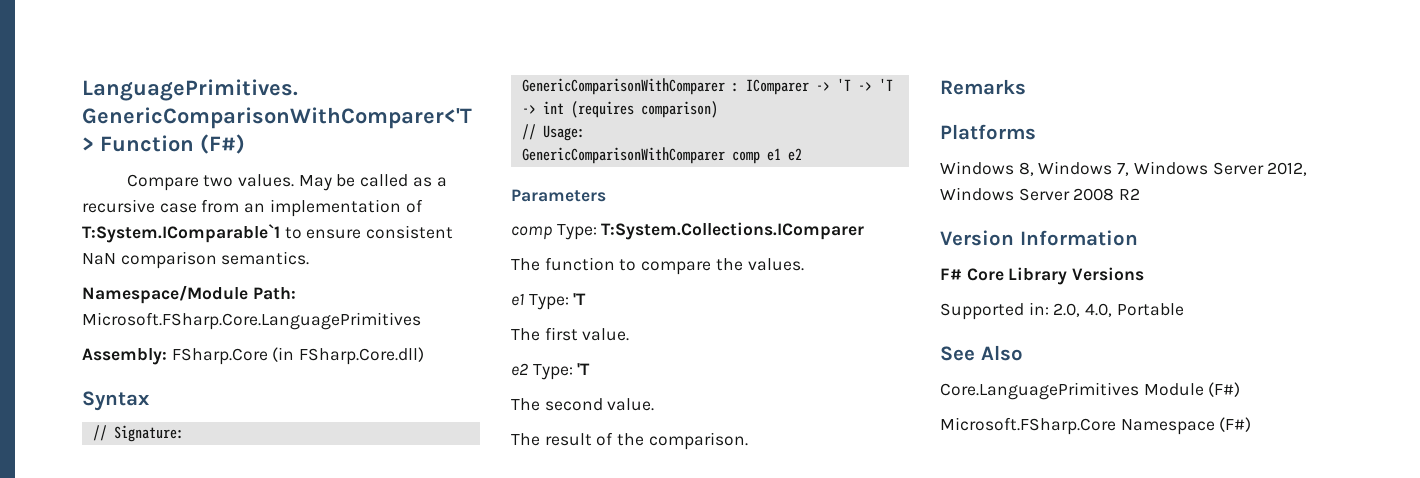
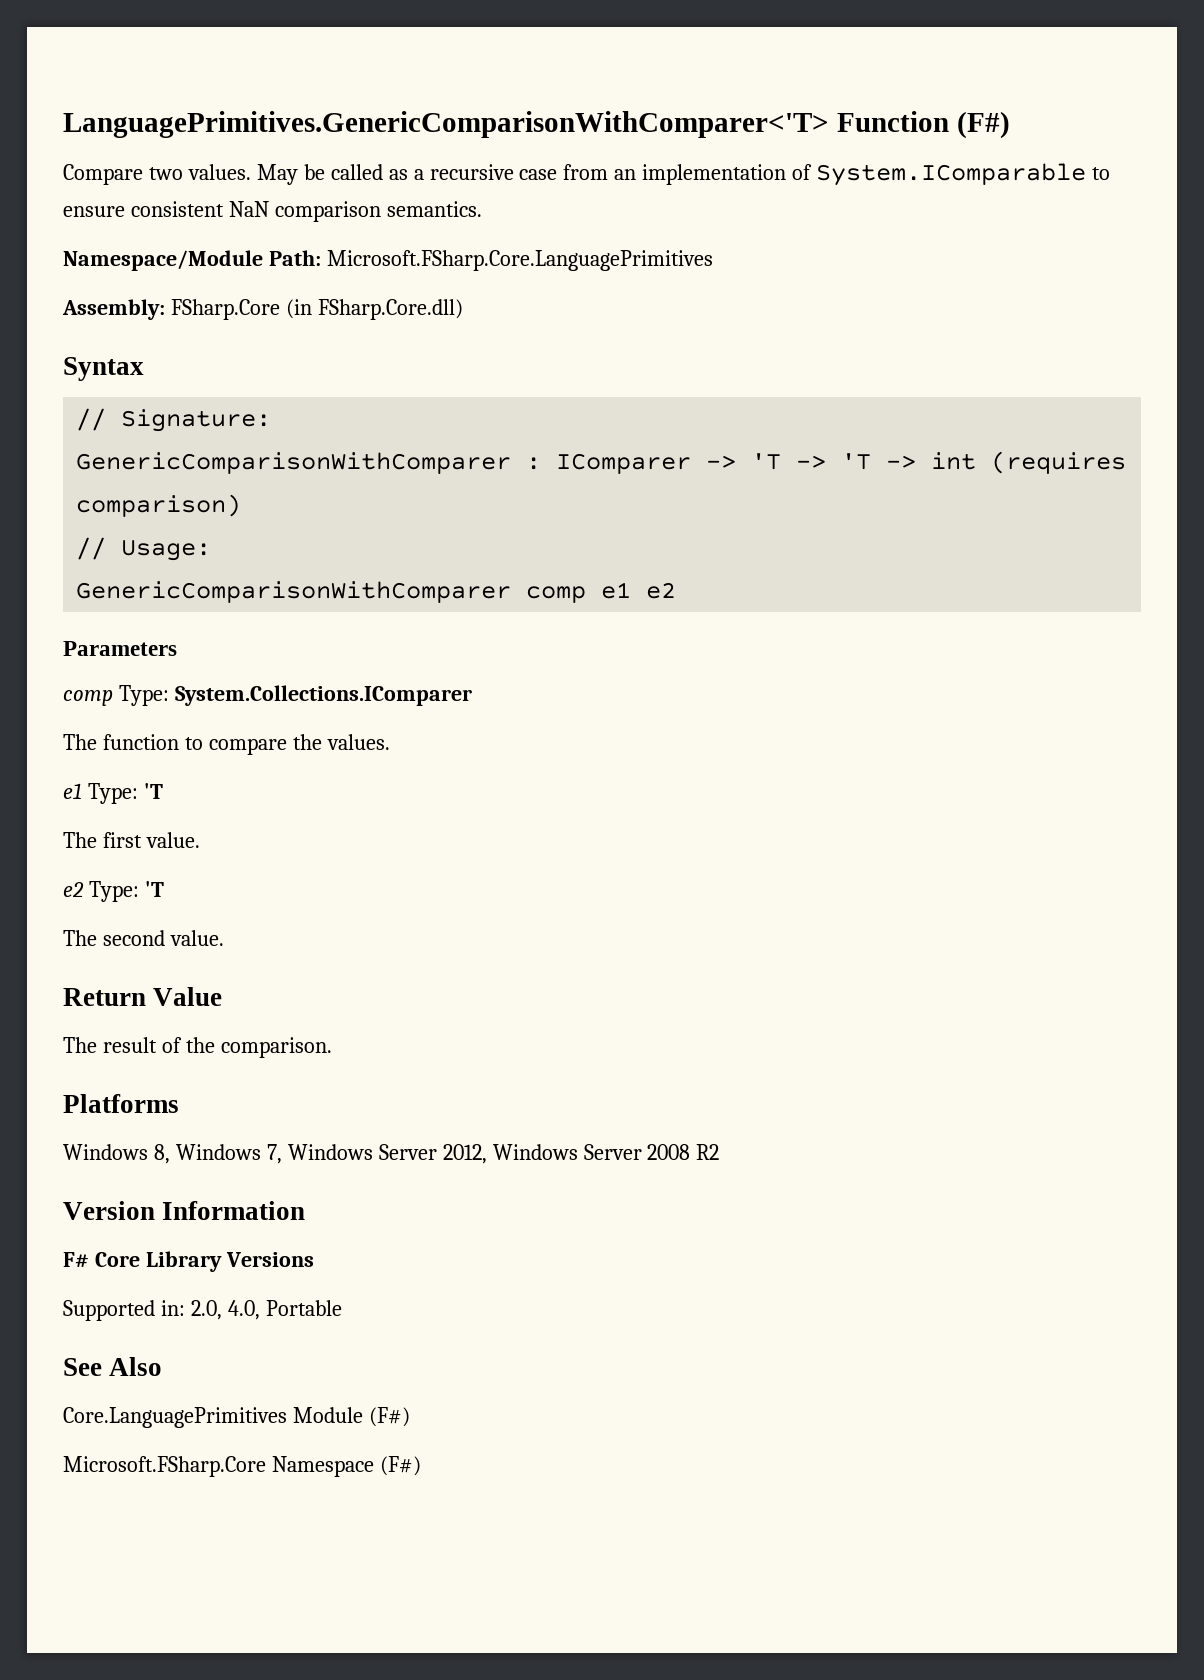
[82,224,280,243] T:System.IComparable`1 -> [816,163,1087,186] System.IComparable
[601,222,865,240] T:System.Collections.IComparer -> [174,685,472,706] System.Collections.IComparer
(655, 404) none -> [63,987,223,1006] // Return Value
[940,79,1026,95] // Remarks -> (332, 1047) none

